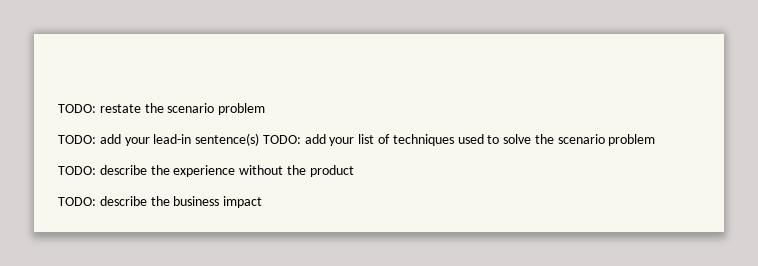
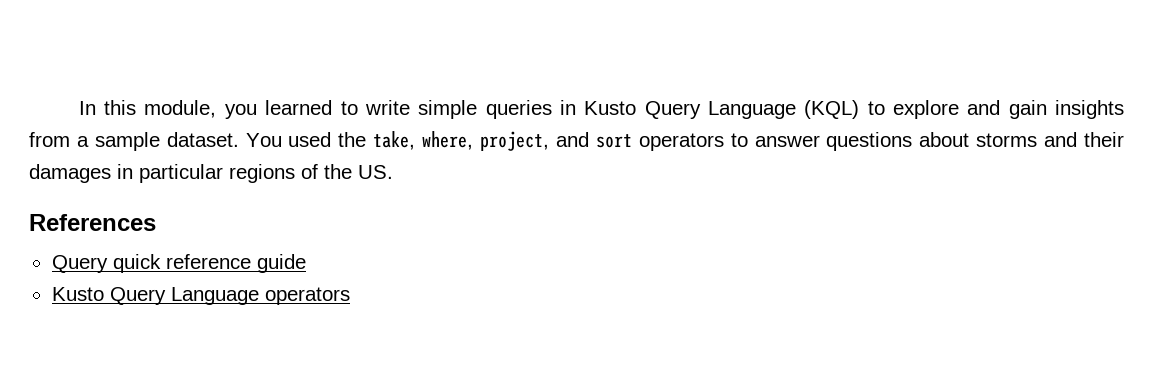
[58,103,266,115] [58,133,656,146] [58,165,354,177] [58,196,263,208] TODO: restate the scenario problem // TODO: add your lead-in sentence(s) TODO: add your list of techniques used to solve the scenario problem // TODO: describe the experience without the product // TODO: describe the business impact -> [78,100,1124,119] [29,131,1125,151] [29,164,393,183] [29,214,156,231] [51,254,306,273] [51,287,350,305] In this module, you learned to write simple queries in Kusto Query Language (KQL) to explore and gain insights from a sample dataset. You used the take, where, project, and sort operators to answer questions about storms and their damages in particular regions of the US. // References // Query quick reference guide // Kusto Query Language operators

